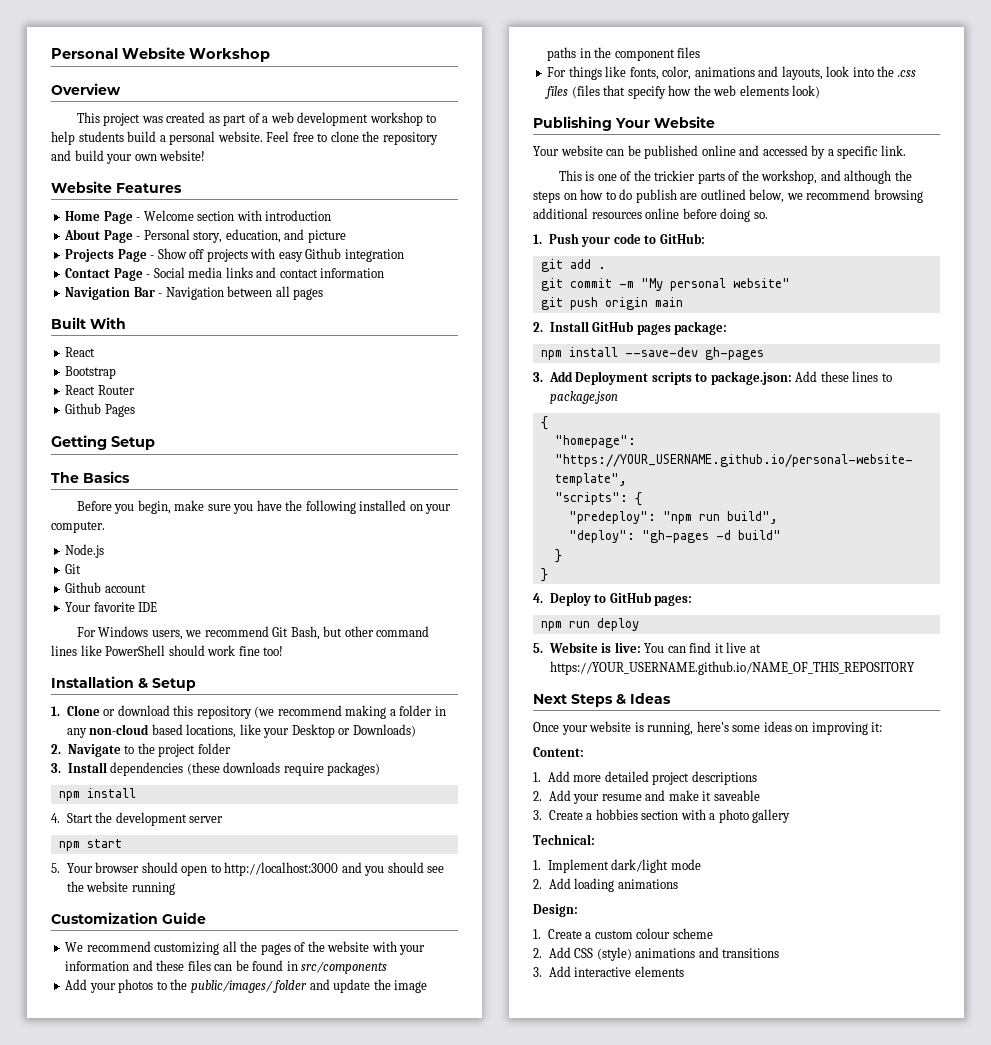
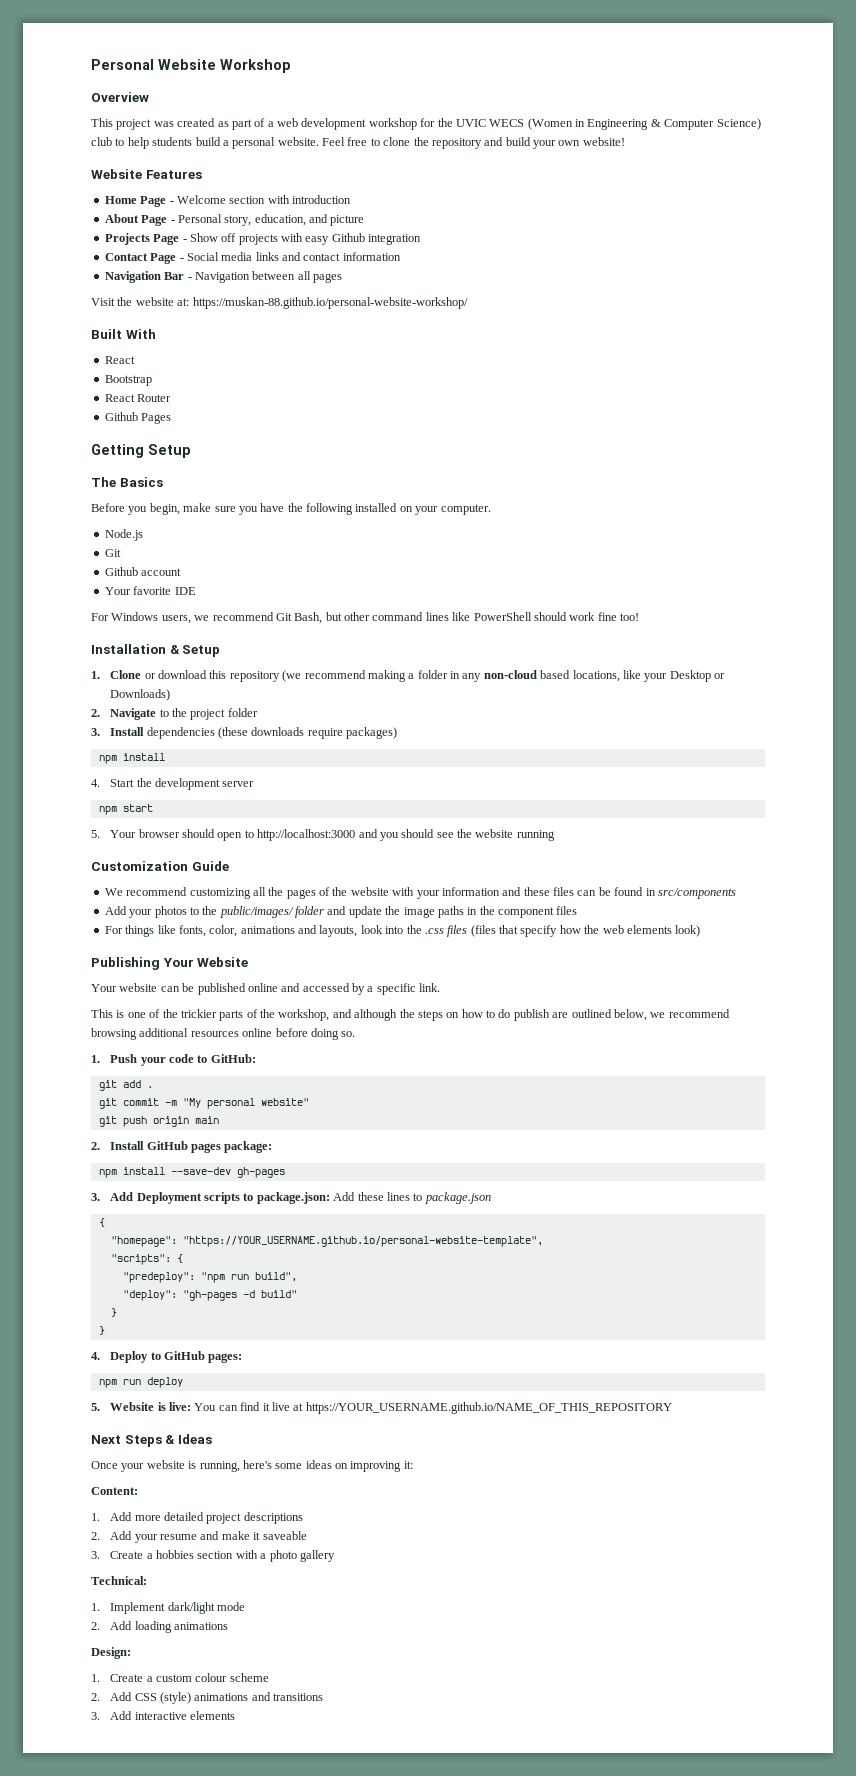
(423, 119) none -> [420,118,761,130] [91,137,112,146] for the UVIC WECS (Women in Engineering & Computer Science) club
(324, 294) none -> [91,297,468,309] // Visit the website at: https://muskan-88.github.io/personal-website-workshop/

